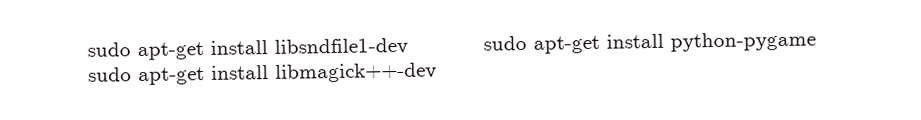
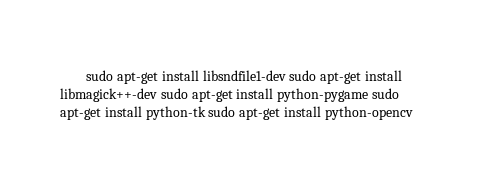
(816, 41) none -> [371,88,399,99] [60,106,413,120] sudo apt-get install python-tk sudo apt-get install python-opencv

